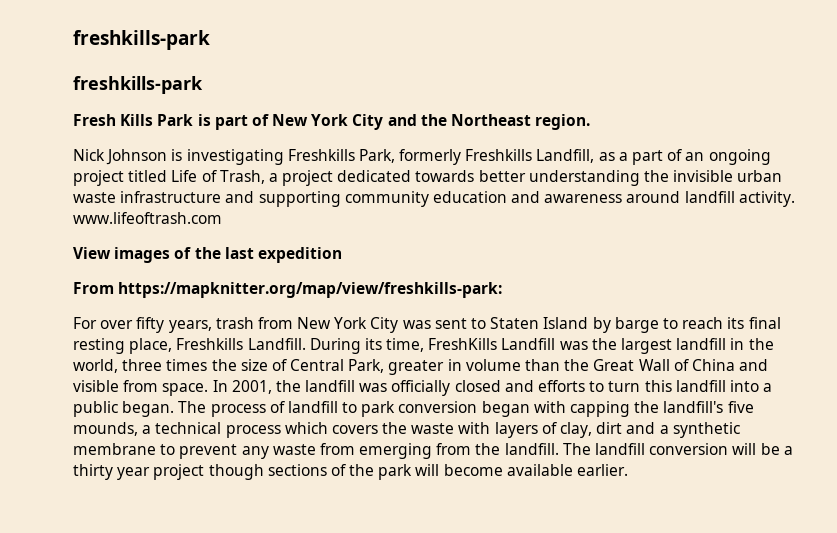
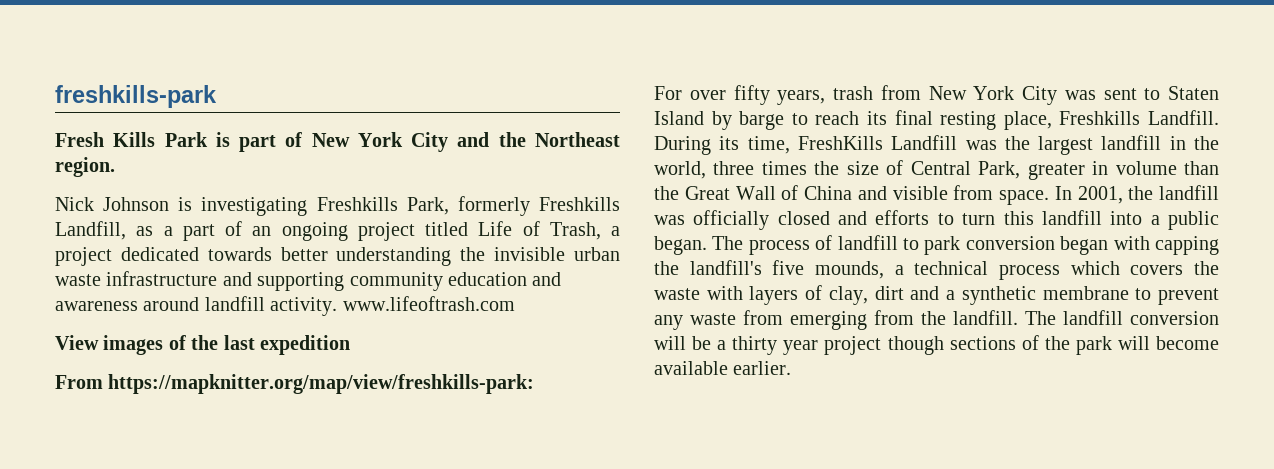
[73,30,210,50] [73,76,203,94] freshkills-park // freshkills-park -> [55,85,217,108] freshkills-park

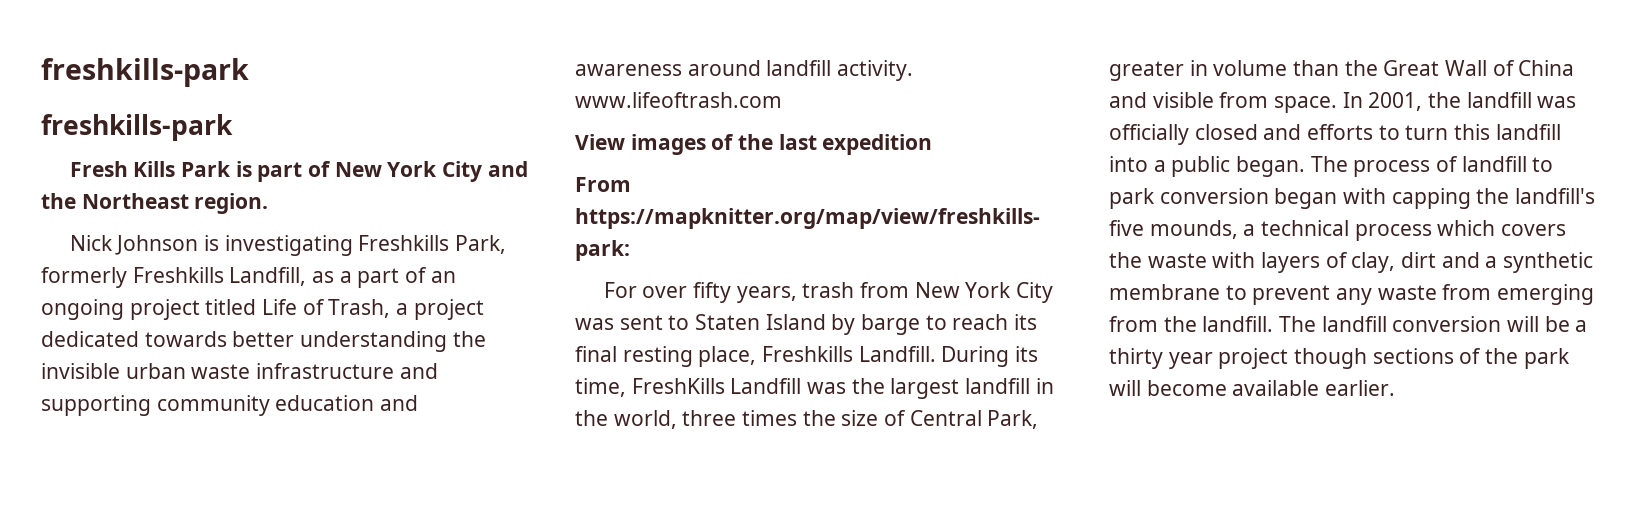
[55,85,217,108] freshkills-park -> [41,58,249,87] [41,114,233,141] freshkills-park // freshkills-park

